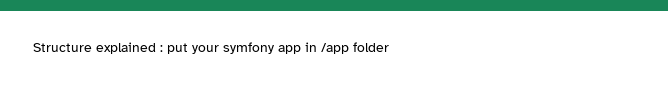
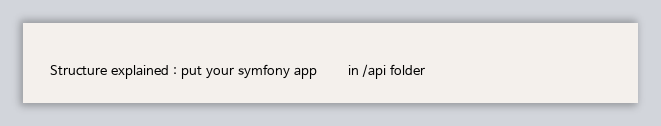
[321,43,349,54] /app -> [362,64,387,79] /api

